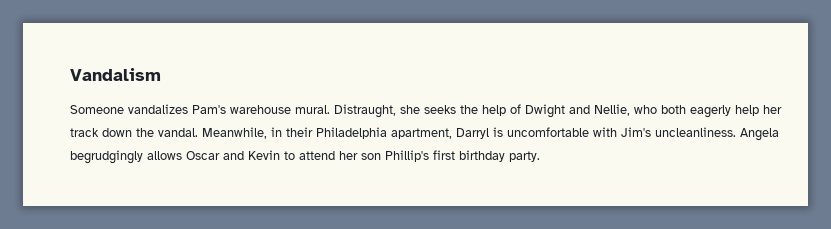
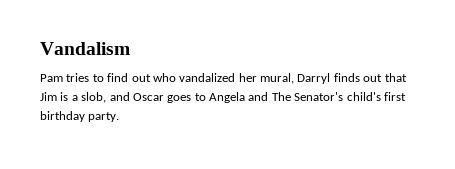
[70,104,782,118] [70,127,779,141] [70,150,429,164] Someone vandalizes Pam's warehouse mural. Distraught, she seeks the help of Dwight and Nellie, who both eagerly help her track down the vandal. Meanwhile, in their Philadelphia apartment, Darryl is uncomfortable with Jim's uncleanliness. Angela begrudgingly allows Oscar and Kevin to attend her son Phillip's -> [40,73,407,84] [40,92,381,103] Pam tries to find out who vandalized her mural, Darryl finds out that Jim is a slob, and Oscar goes to Angela and The Senator's child's

